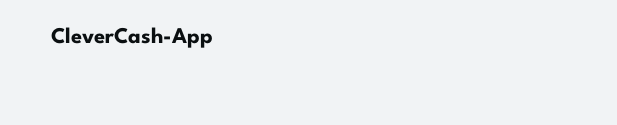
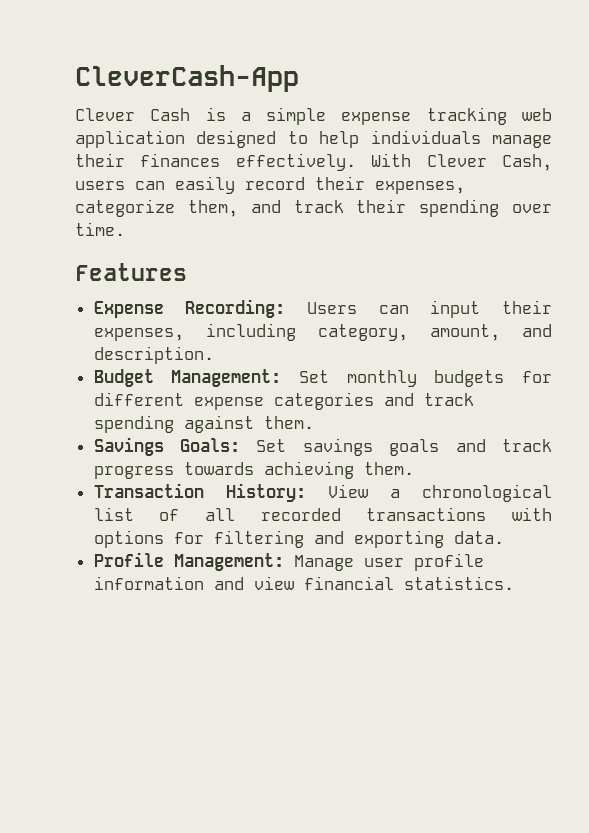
(213, 37) none -> [75,107,552,125] [75,130,552,148] [75,153,552,171] [75,176,465,194] [75,199,552,217] [75,222,125,236] [75,263,187,281] [93,299,552,318] [93,323,552,341] [93,346,214,364] [93,369,552,387] [93,392,474,410] [93,415,314,433] [93,437,552,456] [93,461,414,479] [93,483,552,502] [93,507,552,521] [93,530,504,548] [93,552,484,571] [93,576,514,590] // Clever Cash is a simple expense tracking web application designed to help individuals manage their finances effectively. With Clever Cash, users can easily record their expenses, categorize them, and track their spending over time. // Features // Expense Recording: Users can input their expenses, including category, amount, and description. // Budget Management: Set monthly budgets for different expense categories and track spending against them. // Savings Goals: Set savings goals and track progress towards achieving them. // Transaction History: View a chronological list of all recorded transactions with options for filtering and exporting data. // Profile Management: Manage user profile information and view financial statistics.

